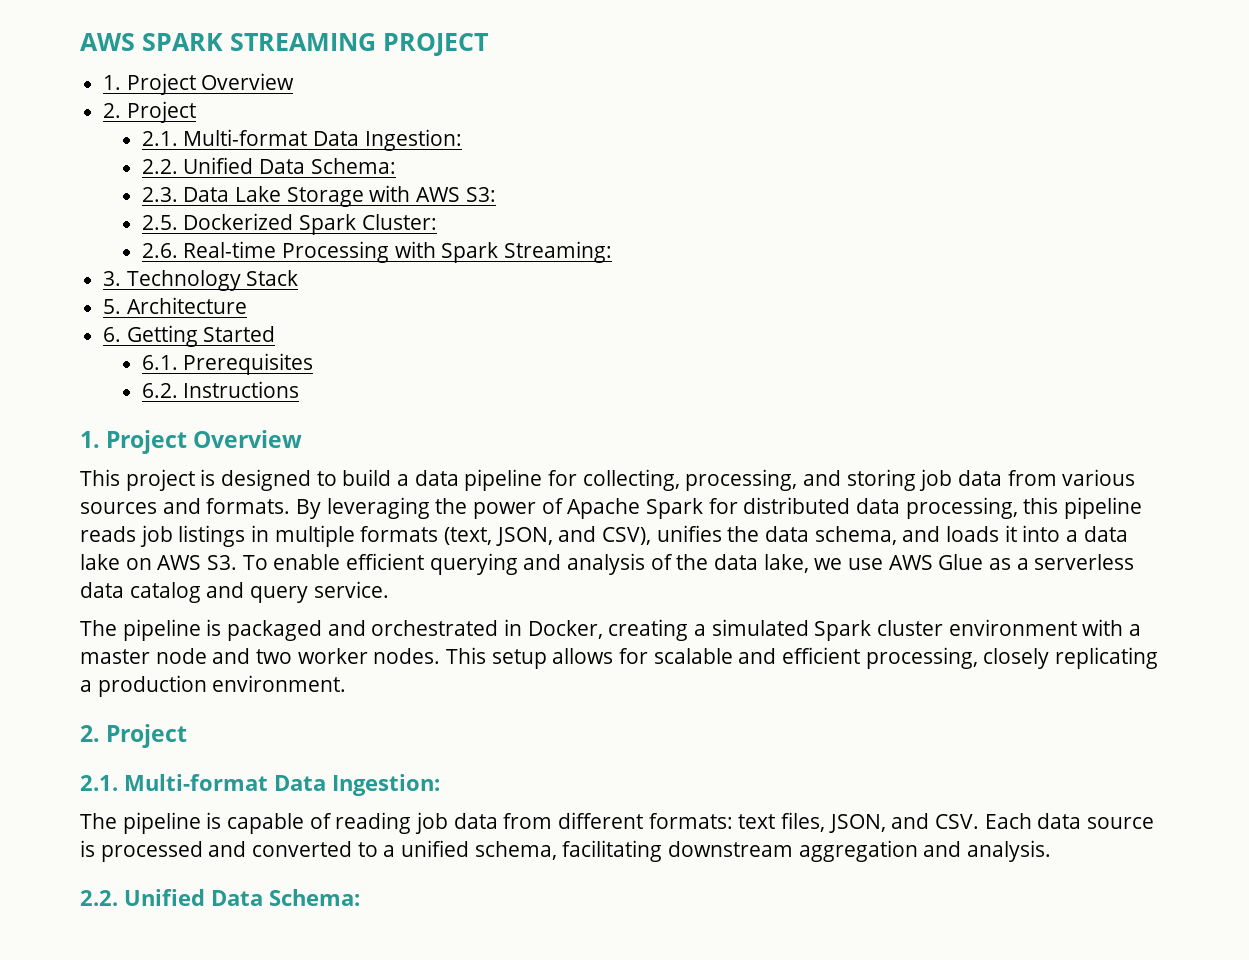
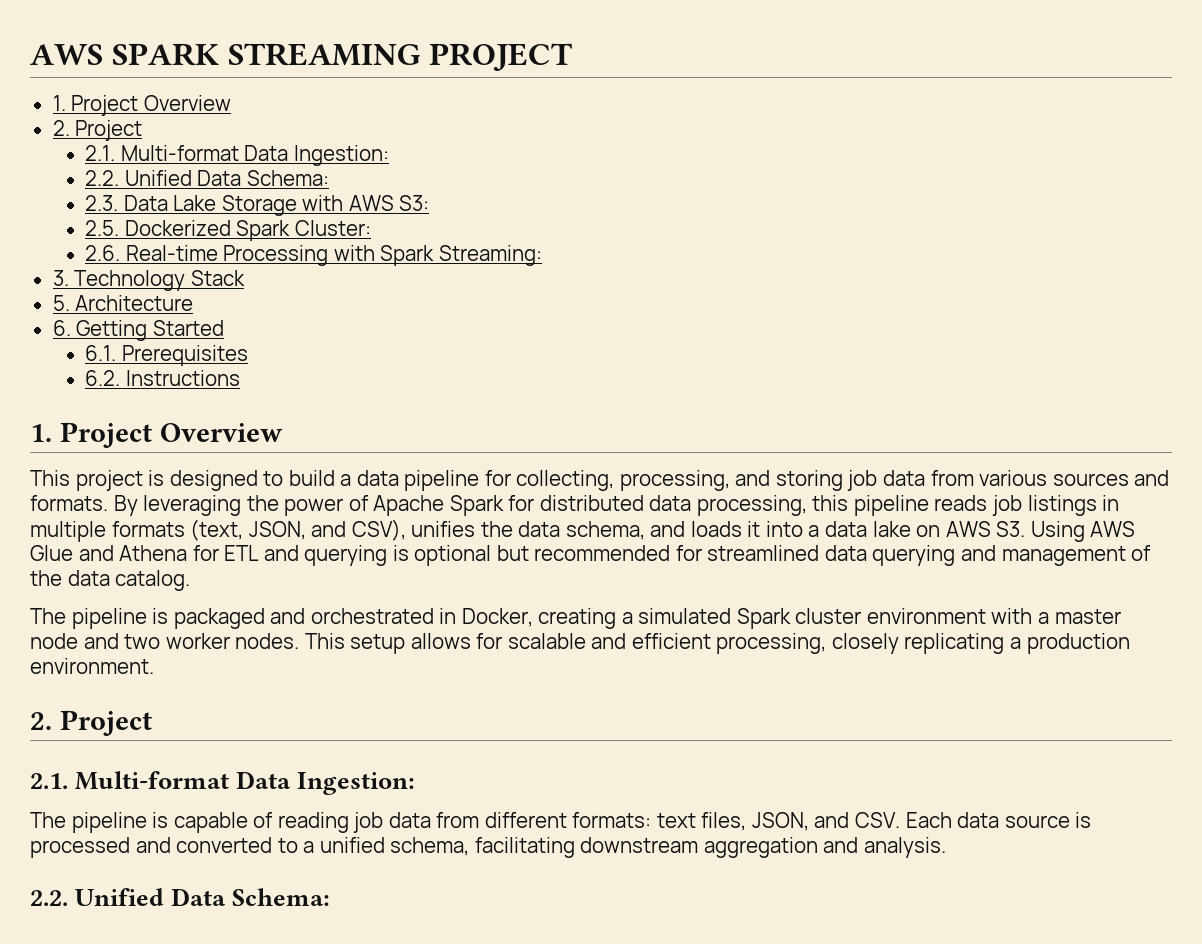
[242,553,424,570] To enable efficient -> [1030,521,1136,542] [30,545,867,566] Using AWS Glue and Athena for ETL and querying is optional but recommended for streamlined data
[566,553,645,575] analysis -> [1001,546,1126,566] management
[763,554,1135,573] [80,581,389,603] lake, we use AWS Glue as a serverless data catalog and query service. -> [115,570,191,591] catalog.

